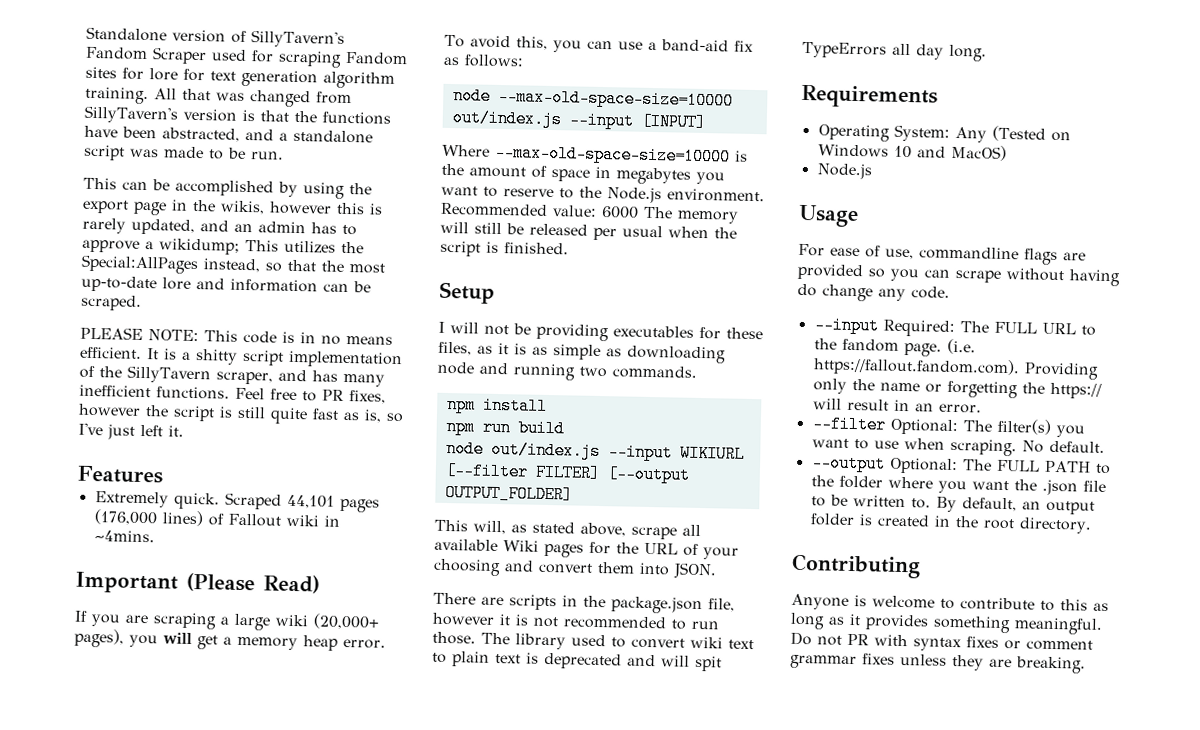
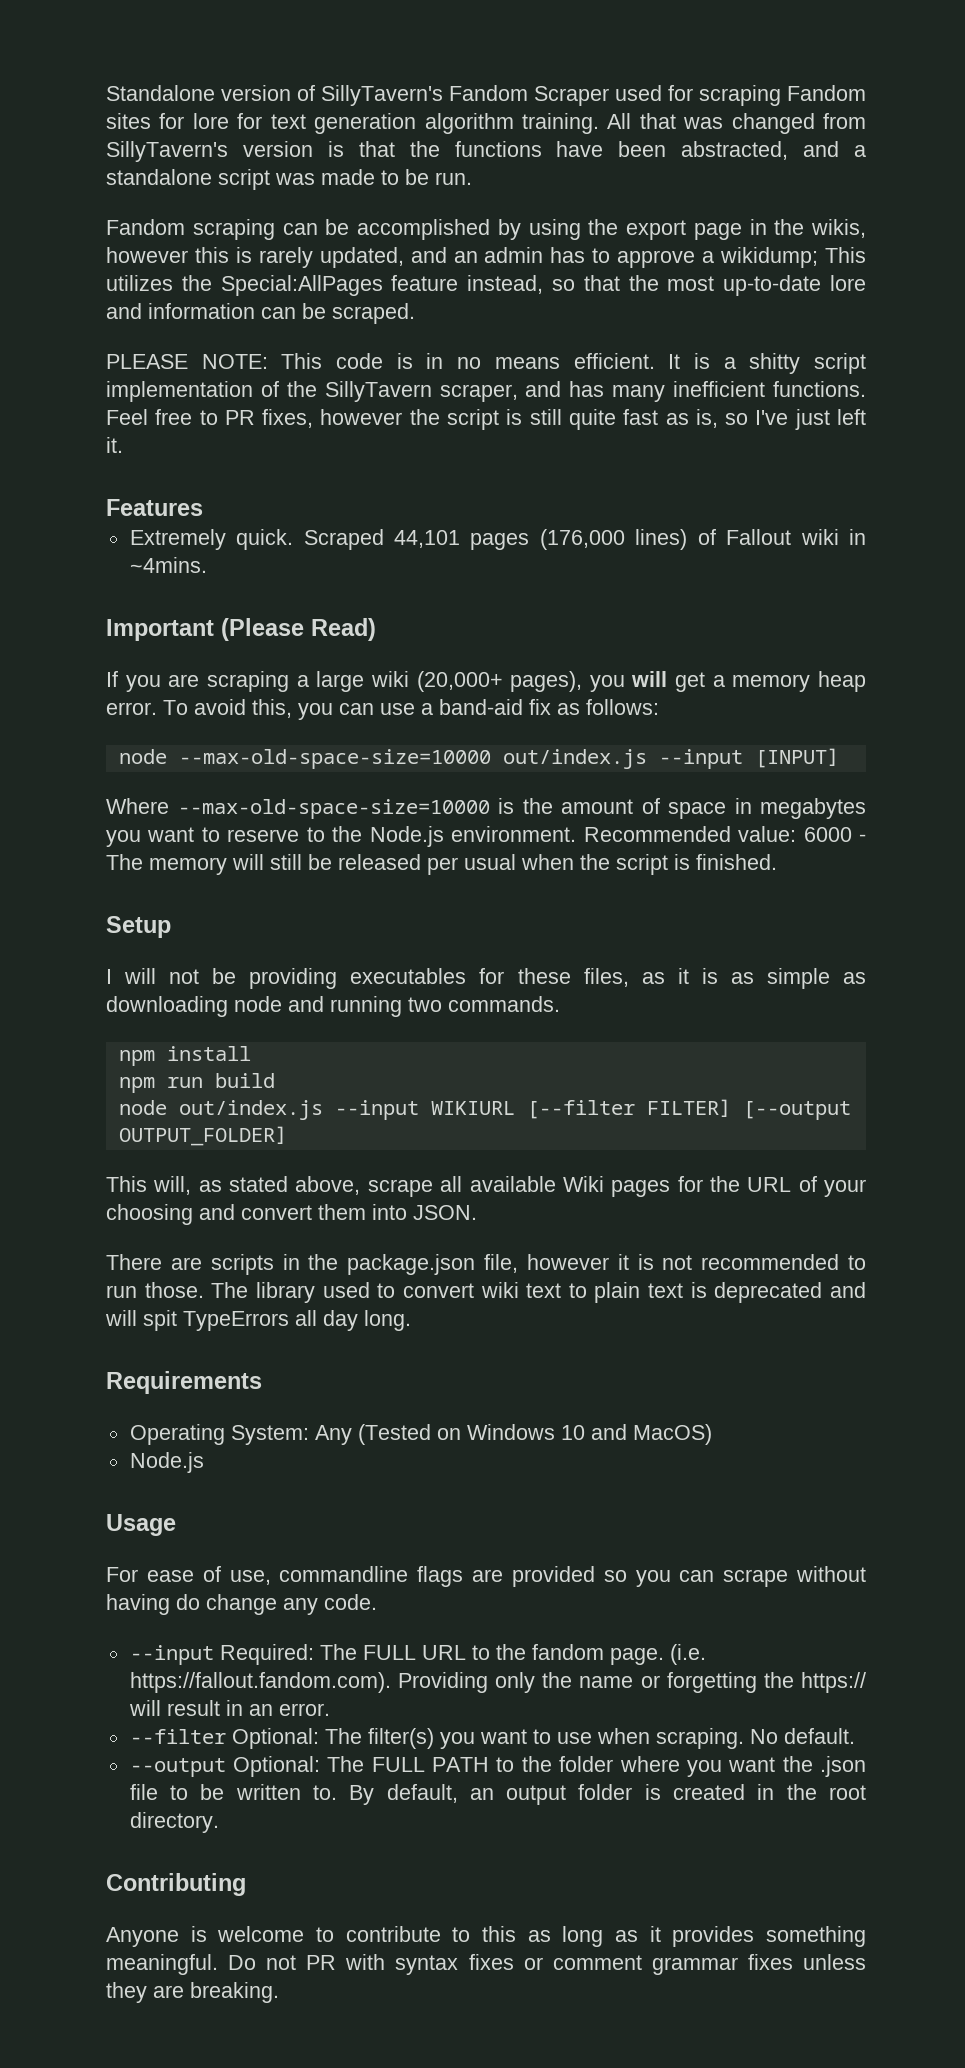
[83,177,117,190] This -> [106,219,275,240] Fandom scraping
(199, 264) none -> [391,275,459,291] feature
(639, 212) none -> [859,834,867,842] -

